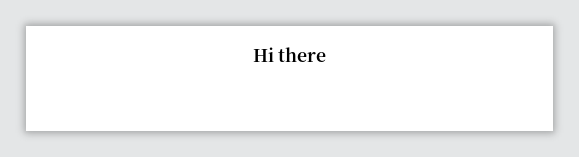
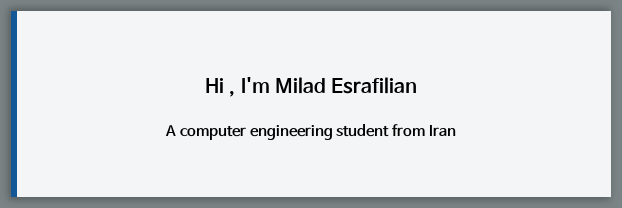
[278,47,327,62] there -> [229,77,418,97] [164,124,457,140] , I'm Milad Esrafilian // A computer engineering student from Iran

